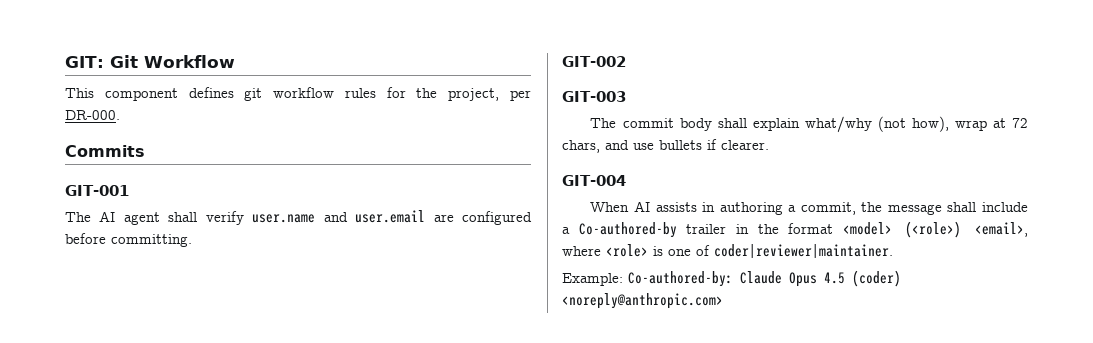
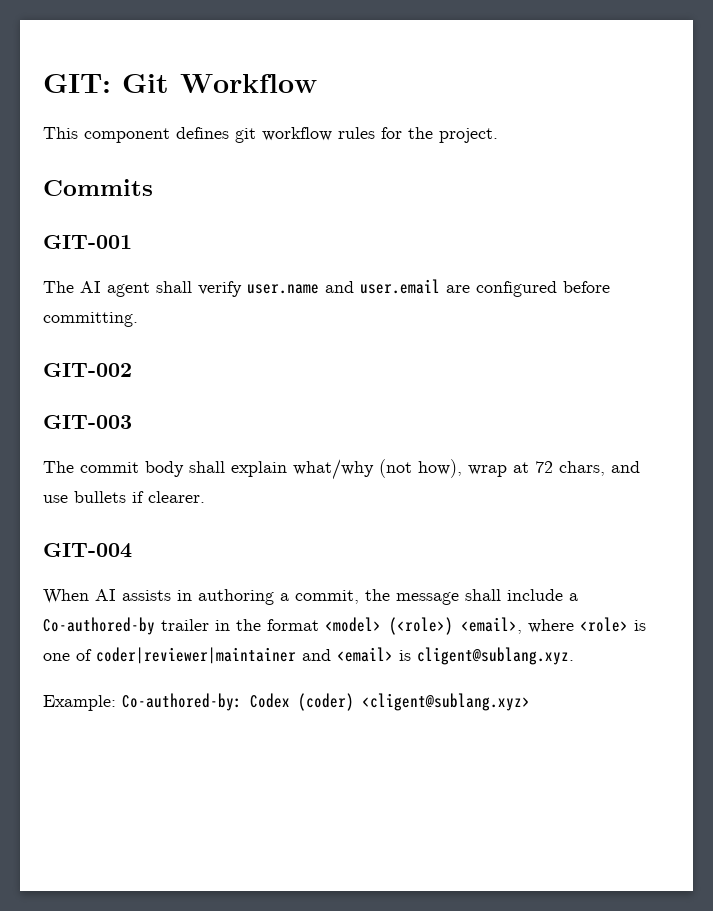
[448,88,531,101] [65,110,120,120] project, per DR-000. -> [439,128,498,143] project.
[714,244,893,258] [562,270,901,287] [562,293,723,309] coder|reviewer|maintainer. // Example: Co-authored-by: Claude Opus 4.5 (coder) <noreply@anthropic.com> -> [96,647,574,665] [43,693,530,711] coder|reviewer|maintainer and <email> is cligent@sublang.xyz. // Example: Co-authored-by: Codex (coder) <cligent@sublang.xyz>

